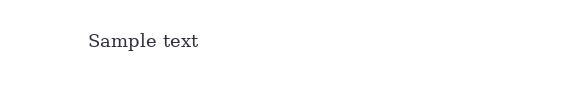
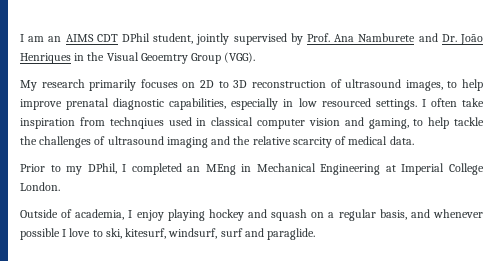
[88,33,199,51] Sample text -> [20,33,483,45] [20,52,256,64] [20,79,484,91] [20,98,484,110] [20,117,484,129] [20,136,414,148] [20,163,485,175] [20,182,60,191] [20,209,484,221] [20,228,316,240] I am an AIMS CDT DPhil student, jointly supervised by Prof. Ana Namburete and Dr. João Henriques in the Visual Geoemtry Group (VGG). // My research primarily focuses on 2D to 3D reconstruction of ultrasound images, to help improve prenatal diagnostic capabilities, especially in low resourced settings. I often take inspiration from technqiues used in classical computer vision and gaming, to help tackle the challenges of ultrasound imaging and the relative scarcity of medical data. // Prior to my DPhil, I completed an MEng in Mechanical Engineering at Imperial College London. // Outside of academia, I enjoy playing hockey and squash on a regular basis, and whenever possible I love to ski, kitesurf, windsurf, surf and paraglide.

